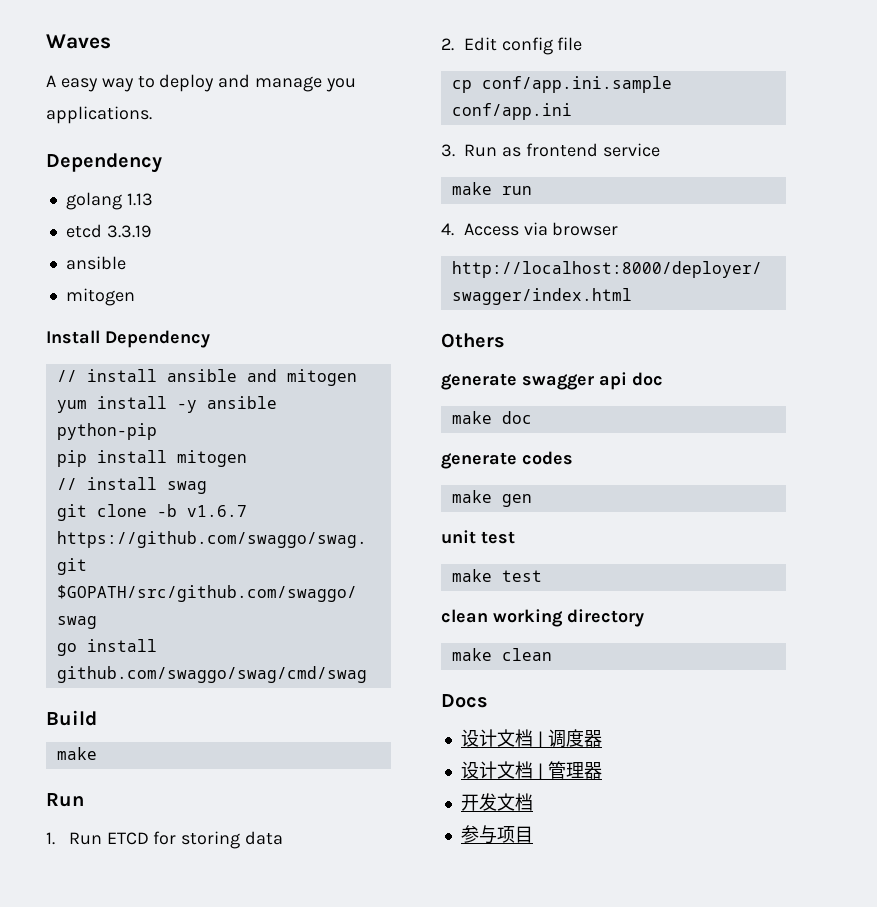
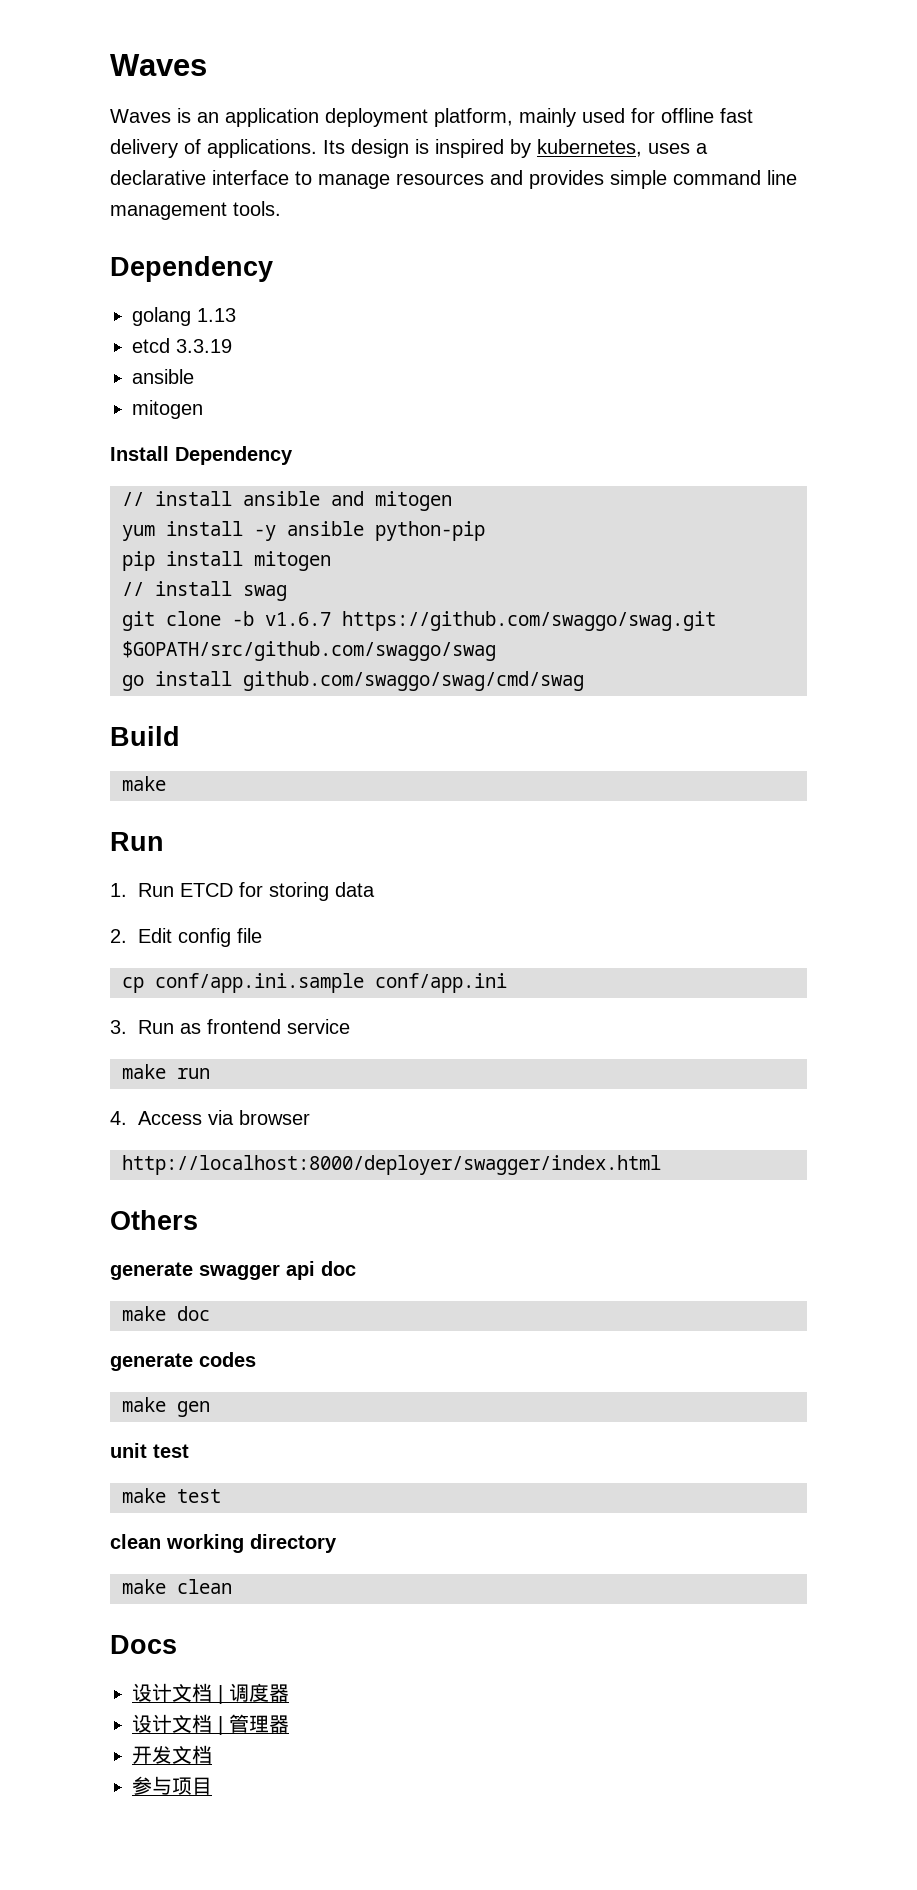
[46,74,357,92] [46,106,152,124] A easy way to deploy and manage you applications. -> [110,108,753,127] [110,139,708,158] [110,170,797,189] [110,201,281,220] Waves is an application deployment platform, mainly used for offline fast delivery of applications. Its design is inspired by kubernetes, uses a declarative interface to manage resources and provides simple command line management tools.

